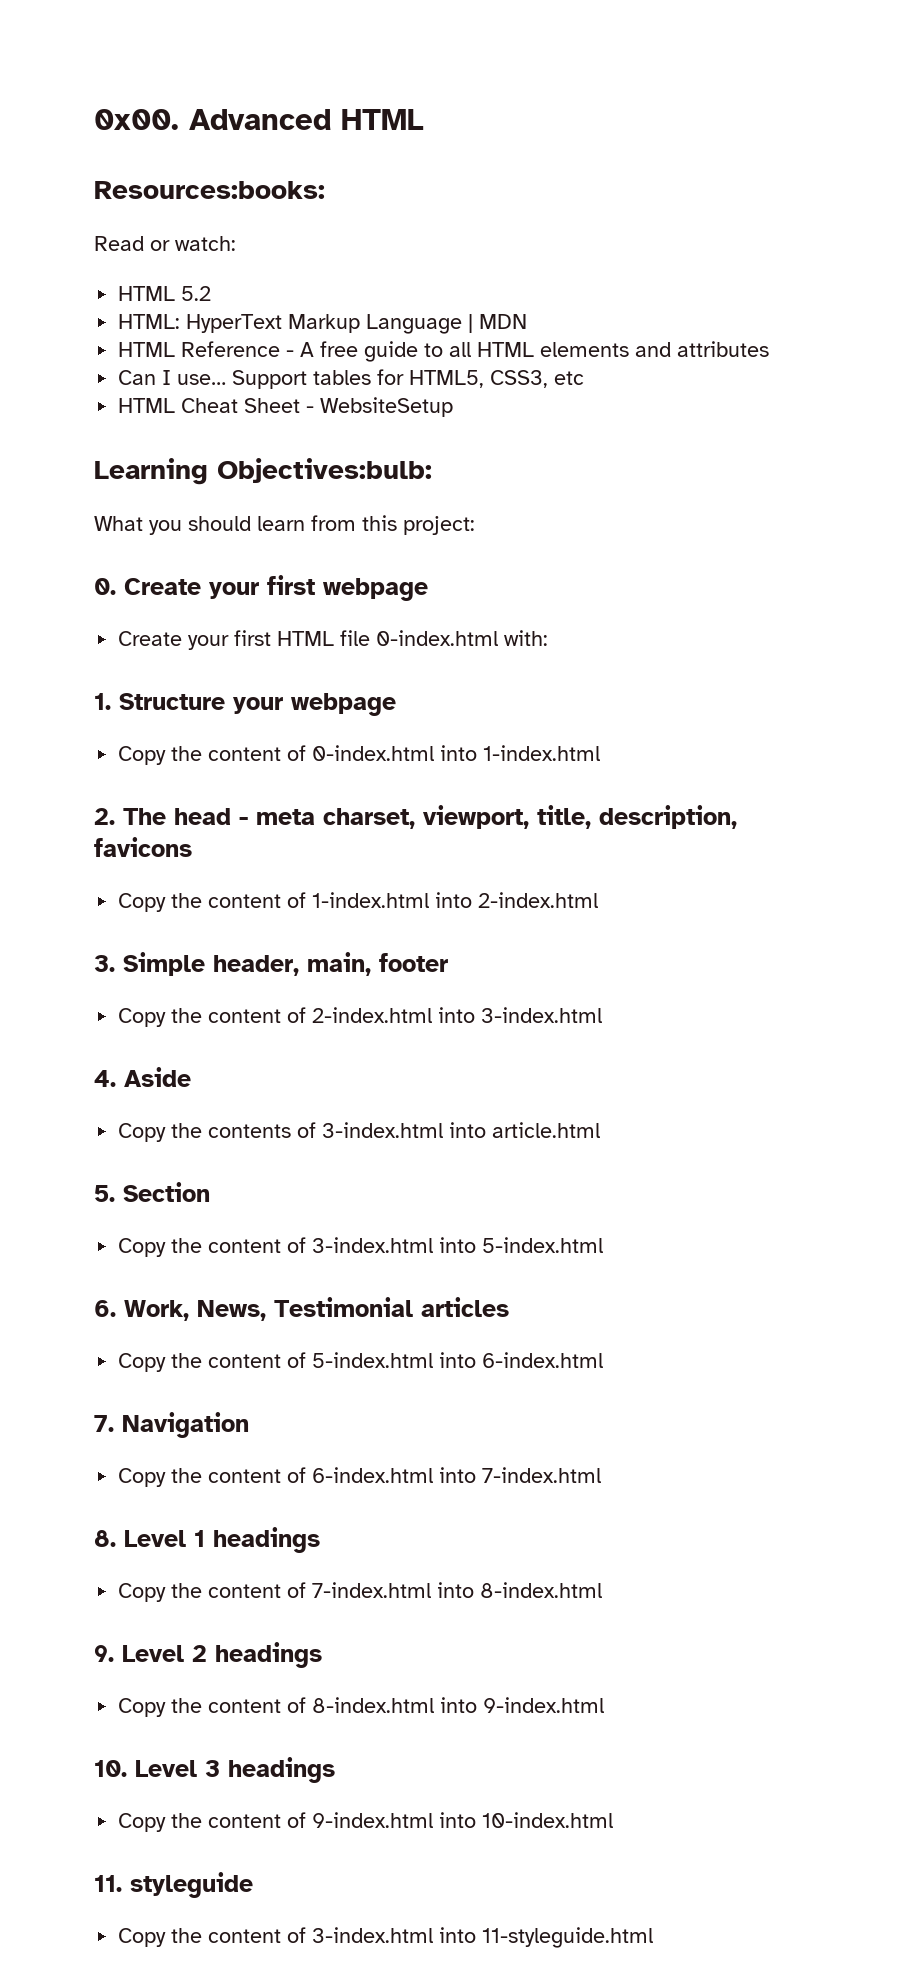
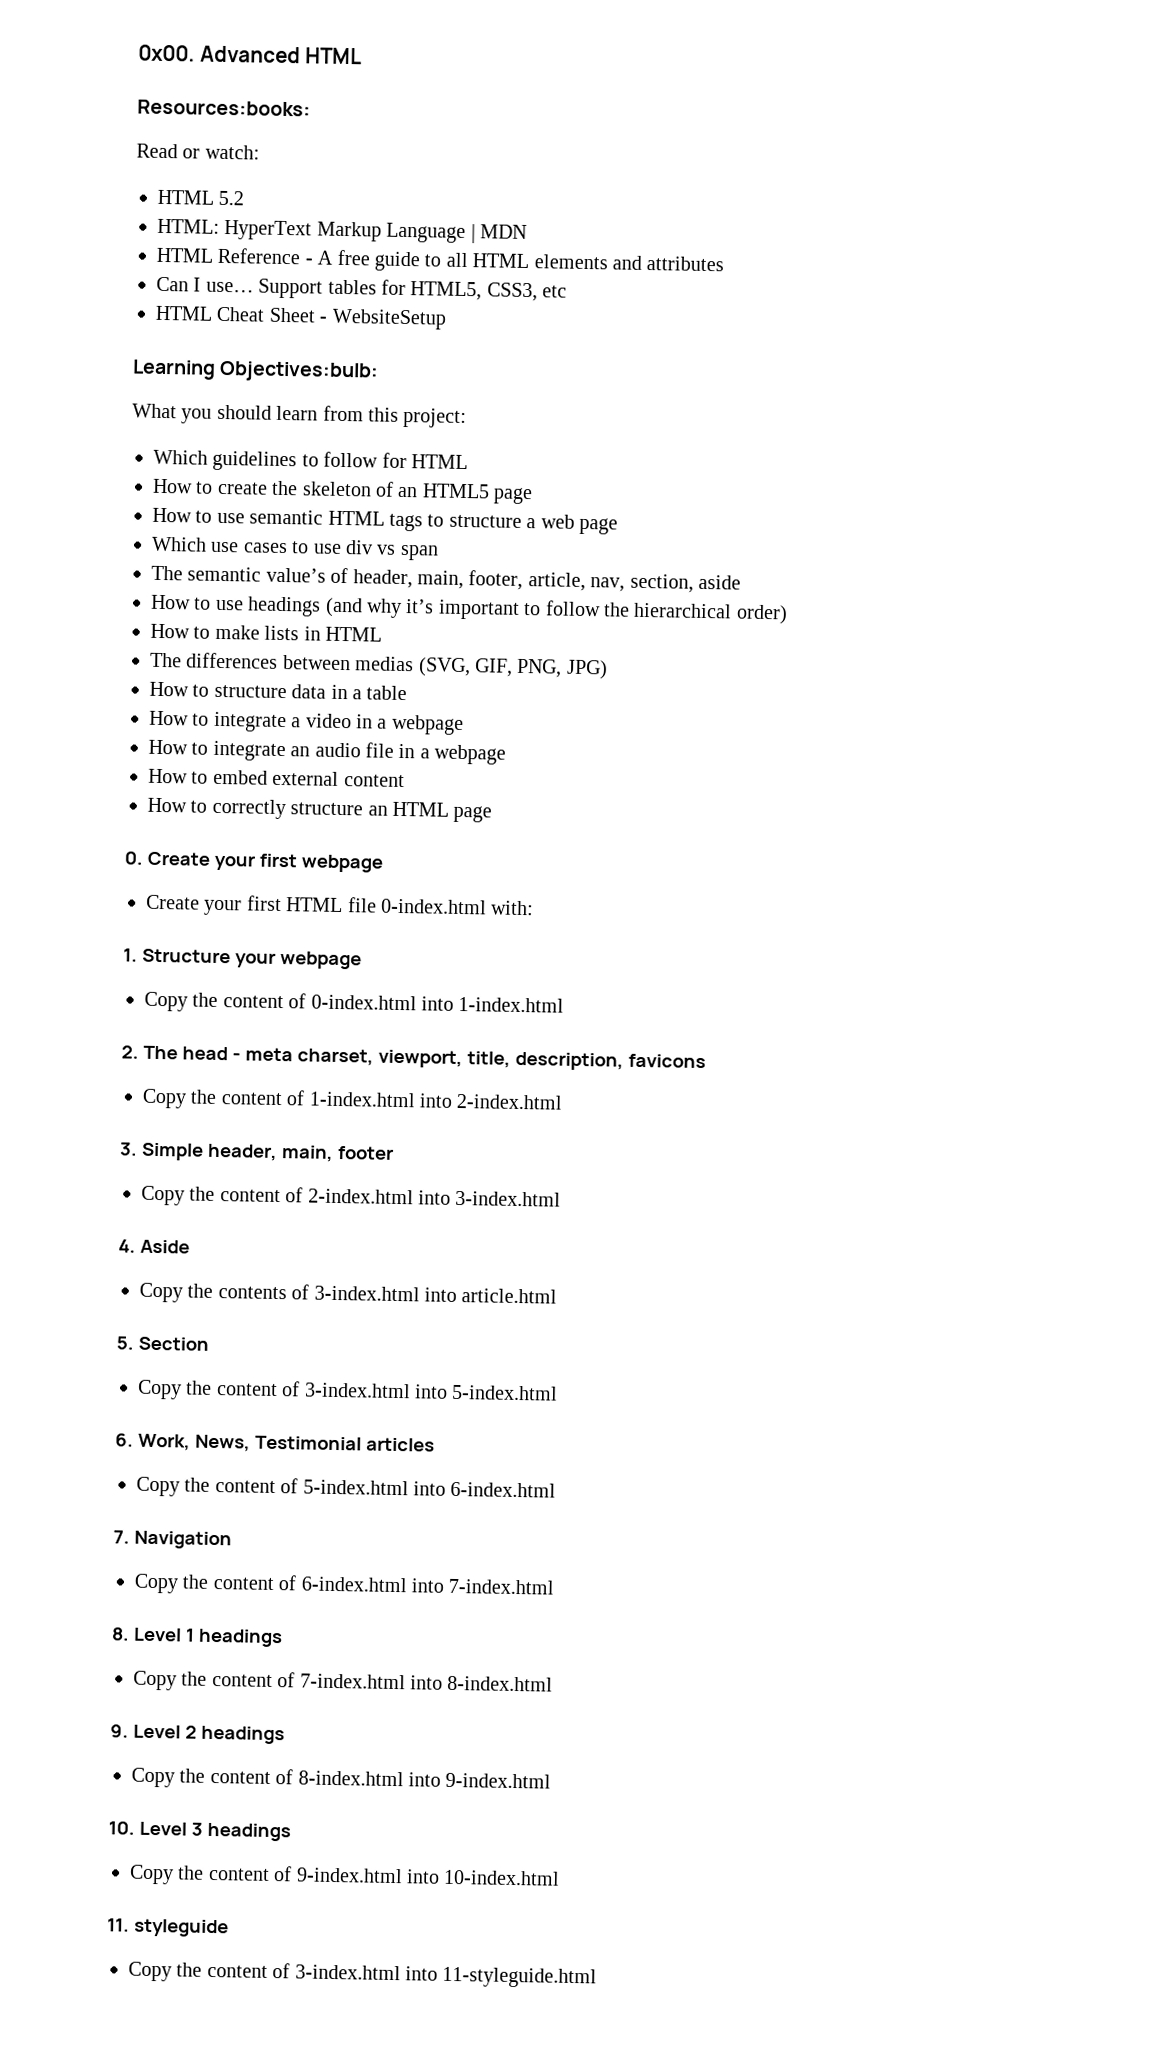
(475, 525) none -> [153,449,468,472] [152,478,534,505] [152,507,618,535] [151,536,439,561] [151,565,741,593] [151,594,788,625] [150,623,382,642] [150,652,608,680] [149,681,408,701] [149,710,464,736] [148,739,507,765] [148,768,405,788] [147,797,493,823] // Which guidelines to follow for HTML // How to create the skeleton of an HTML5 page // How to use semantic HTML tags to structure a web page // Which use cases to use div vs span // The semantic value’s of header, main, footer, article, nav, section, aside // How to use headings (and why it’s important to follow the hierarchical order) // How to make lists in HTML // The differences between medias (SVG, GIF, PNG, JPG) // How to structure data in a table // How to integrate a video in a webpage // How to integrate an audio file in a webpage // How to embed external content // How to correctly structure an HTML page

